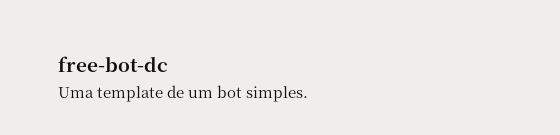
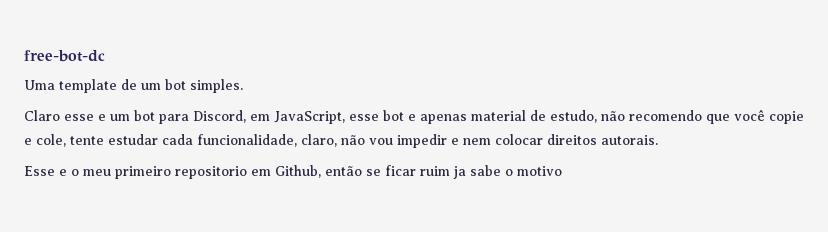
(309, 94) none -> [24,109,804,124] [24,134,658,148] [24,165,562,179] // Claro esse e um bot para Discord, em JavaScript, esse bot e apenas material de estudo, não recomendo que você copie e cole, tente estudar cada funcionalidade, claro, não vou impedir e nem colocar direitos autorais. // Esse e o meu primeiro repositorio em Github, então se ficar ruim ja sabe o motivo

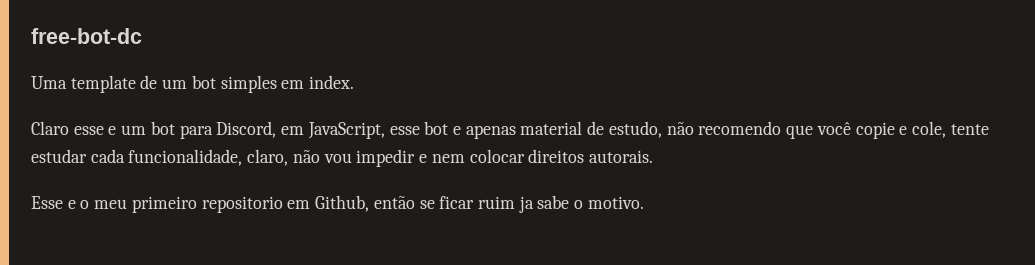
[190,79,243,93] simples. -> [220,75,355,93] simples em index.
[517,166,562,176] motivo -> [587,196,644,209] motivo.

